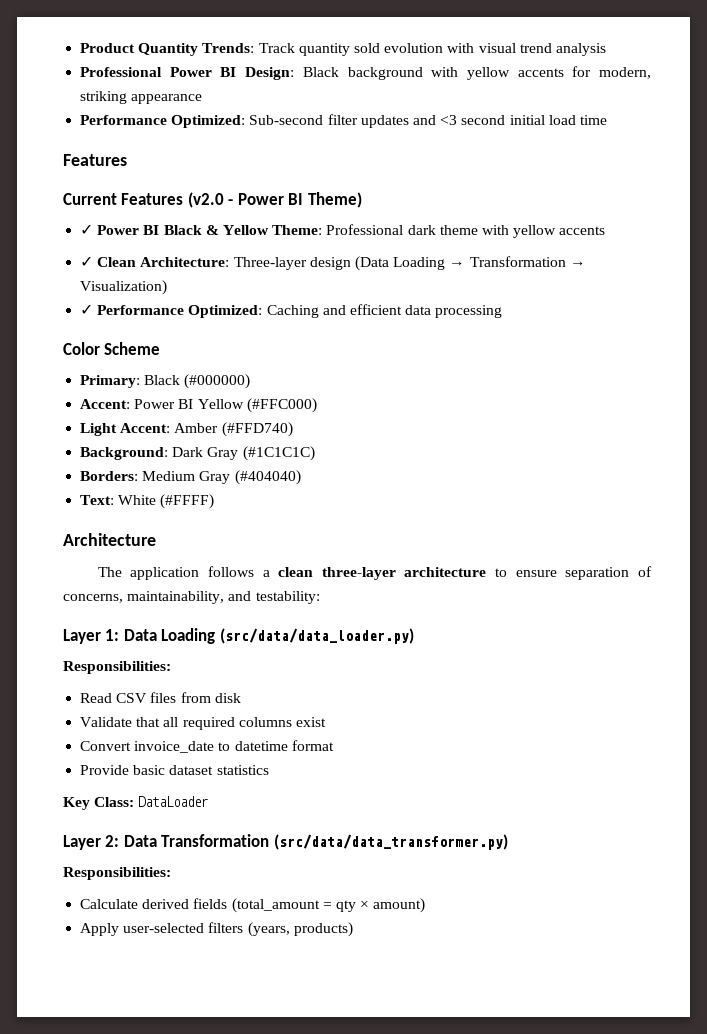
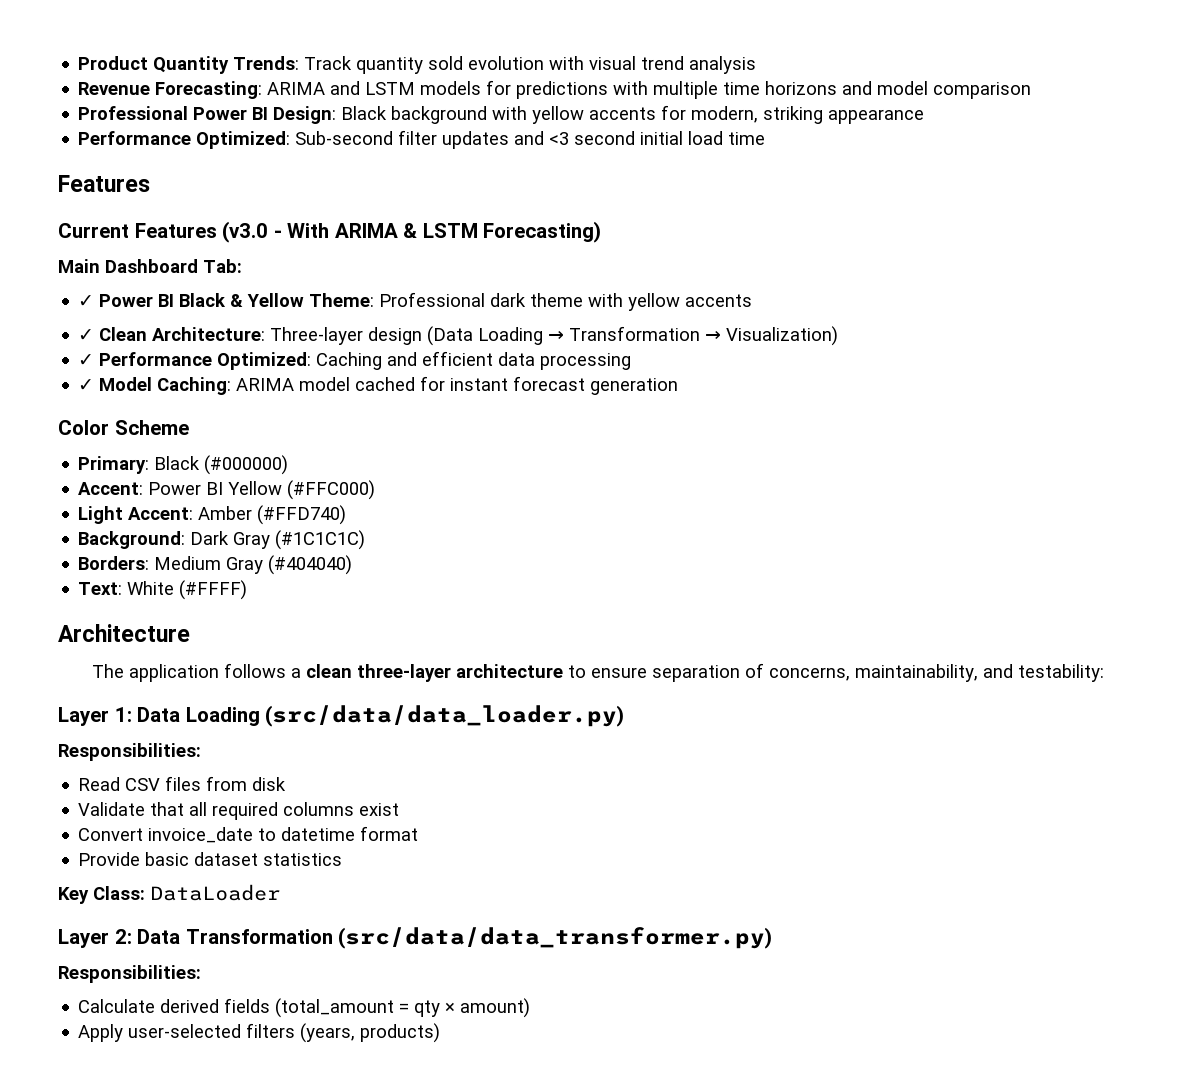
(606, 49) none -> [78,80,1032,99] // Revenue Forecasting: ARIMA and LSTM models for predictions with multiple time horizons and model comparison
[187,192,362,208] (v2.0 - Power BI Theme) -> [222,221,602,243] [58,259,242,273] (v3.0 - With ARIMA & LSTM Forecasting) // Main Dashboard Tab:
(503, 311) none -> [78,376,679,395] // ✓ Model Caching: ARIMA model cached for instant forecast generation

